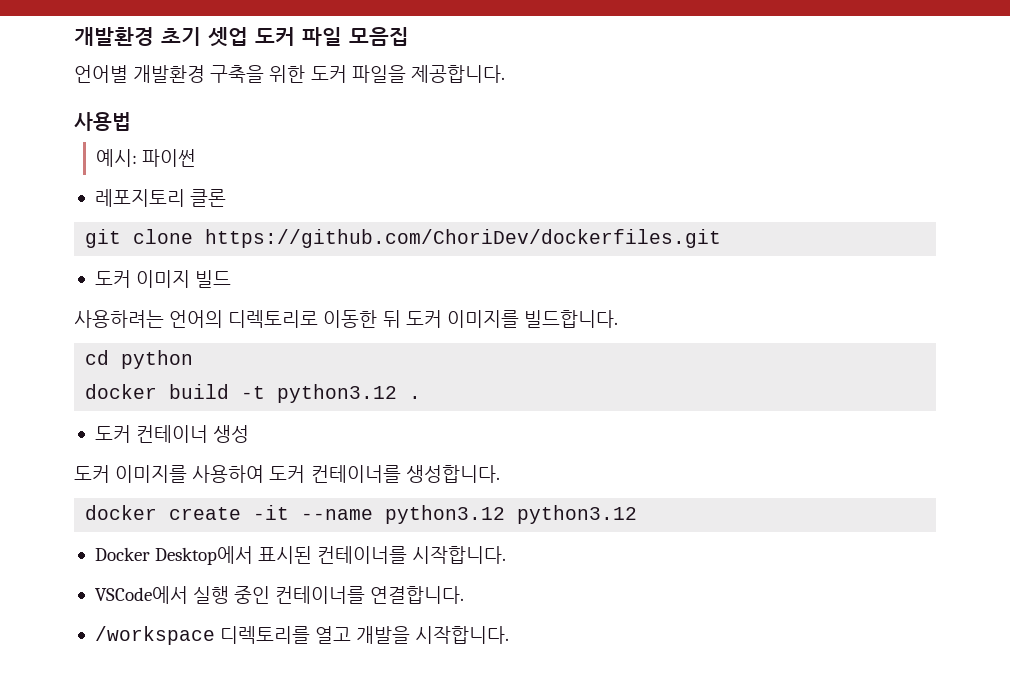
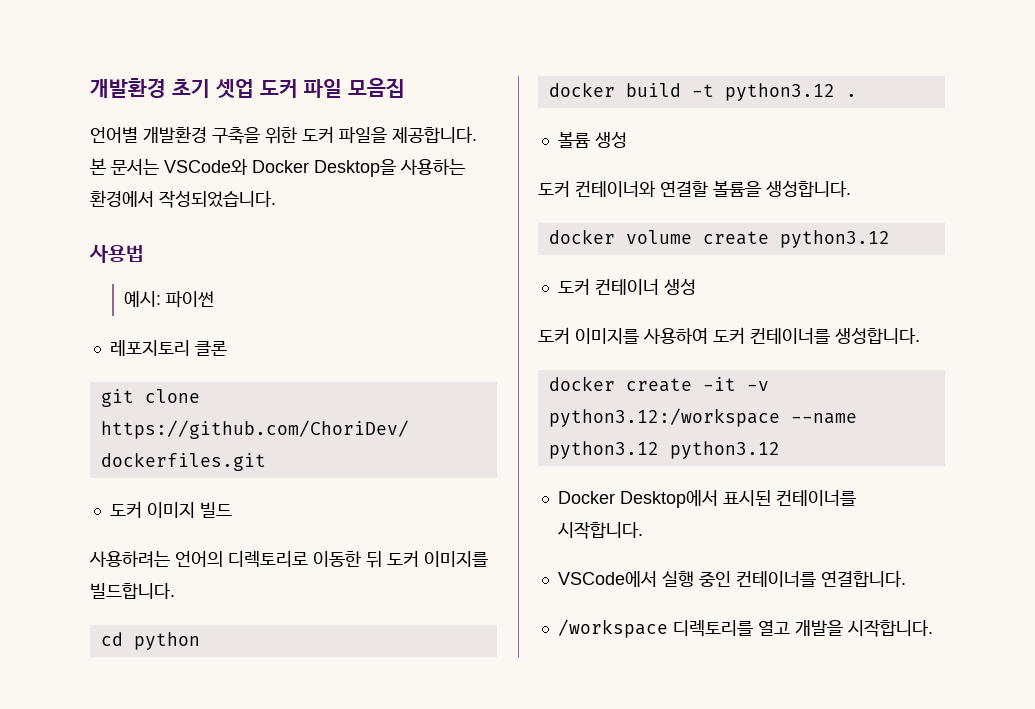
(505, 74) none -> [90,158,465,177] [90,190,276,208] 본 문서는 VSCode와 Docker Desktop을 사용하는 환경에서 작성되었습니다.
(422, 397) none -> [557,132,627,148] [538,180,851,197] [548,229,890,248] // 볼륨 생성 // 도커 컨테이너와 연결할 볼륨을 생성합니다. // docker volume create python3.12
(290, 512) none -> [746,381,769,391] [548,408,780,427] -v python3.12:/workspace

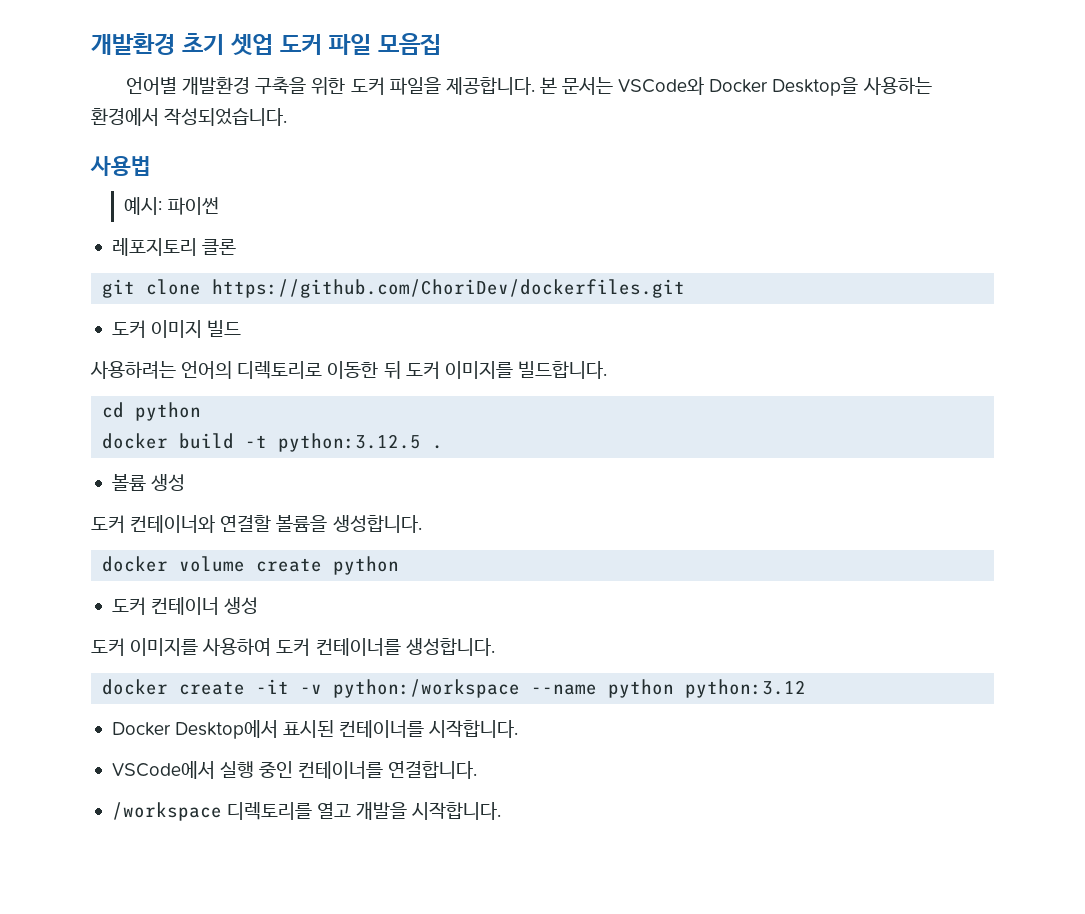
[724,83,835,101] python3.12 -> [278,433,422,452] python:3.12.5
[779,230,890,248] python3.12 -> [333,556,400,575] python
[548,408,857,427] [548,441,780,459] python3.12:/workspace --name python3.12 python3.12 -> [333,679,807,698] python:/workspace --name python python:3.12

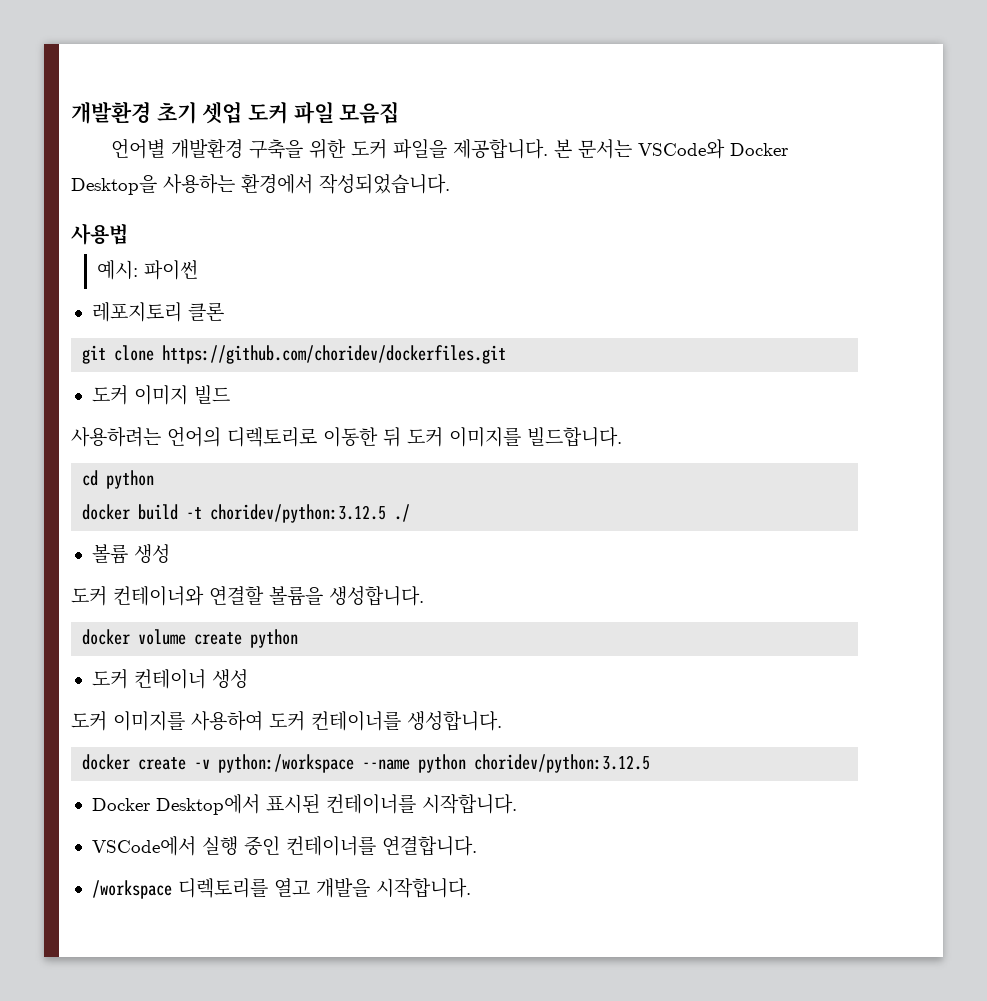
[212,279,686,298] https://github.com/ChoriDev/dockerfiles.git -> [162,345,507,364] https://github.com/choridev/dockerfiles.git
[278,433,444,452] python:3.12.5 . -> [210,504,411,523] choridev/python:3.12.5 ./
[256,679,290,694] -it -> (187, 763) none
[685,679,807,698] python:3.12 -> [474,754,651,773] choridev/python:3.12.5

